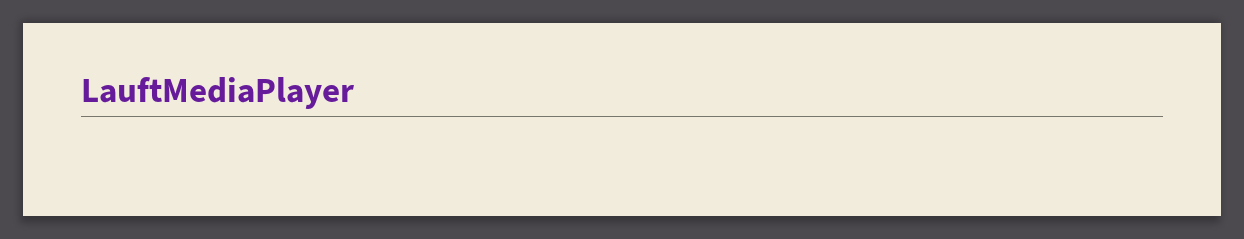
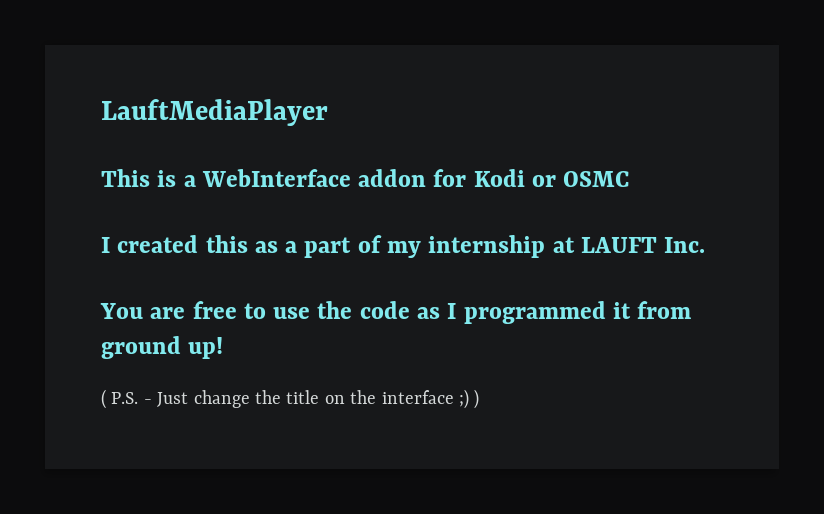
(354, 93) none -> [101,169,630,187] [101,235,706,258] [100,301,692,324] [101,336,224,359] [101,389,480,409] // This is a WebInterface addon for Kodi or OSMC // I created this as a part of my internship at LAUFT Inc. // You are free to use the code as I programmed it from ground up! // ( P.S. - Just change the title on the interface ;) )

